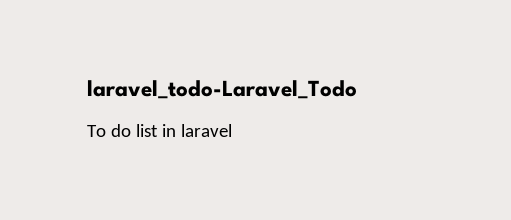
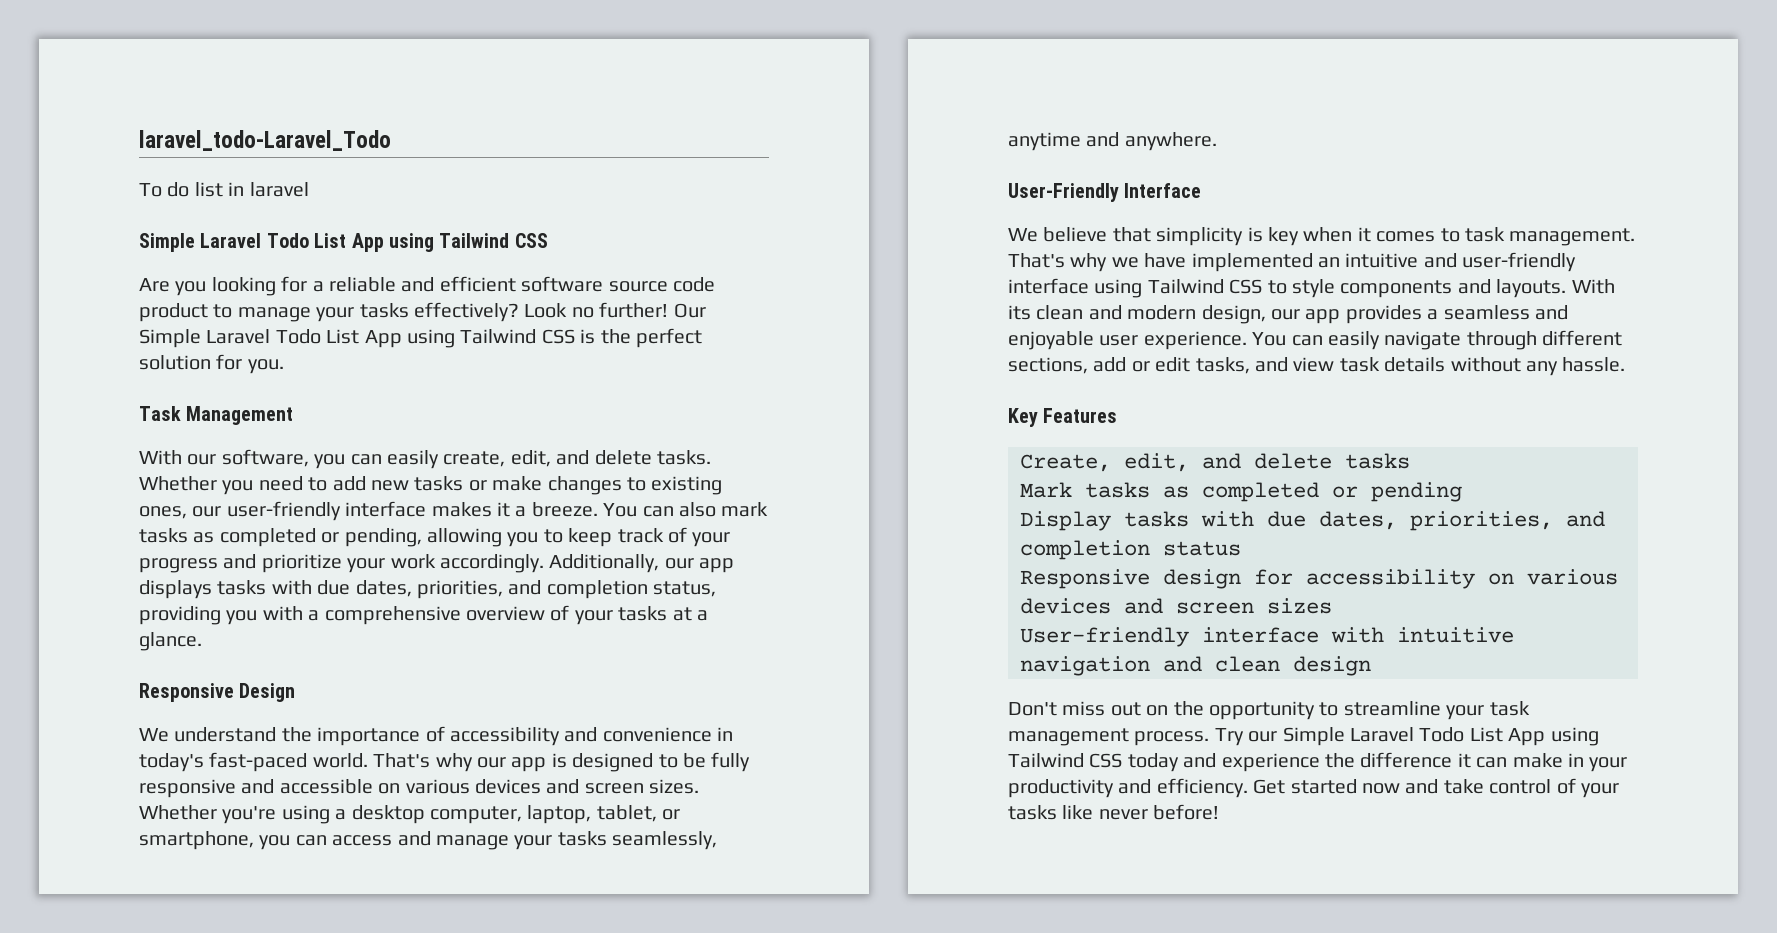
(232, 130) none -> [139,233,548,252] [139,276,715,296] [139,302,706,322] [139,328,702,348] [139,354,284,374] [139,406,294,425] [139,449,711,469] [139,476,723,495] [139,501,769,521] [139,527,731,547] [139,554,735,573] [139,580,717,599] [139,605,708,625] [139,632,202,651] [139,683,296,702] [139,726,734,746] [139,752,751,772] [139,779,700,798] [139,805,681,824] [139,831,718,850] [1008,132,1217,151] [1008,183,1202,202] [1008,227,1636,246] [1008,252,1577,272] [1008,278,1615,298] [1008,305,1568,324] [1008,330,1623,350] [1008,357,1626,376] [1008,408,1118,427] [1020,453,1410,472] [1020,482,1462,502] [1020,511,1605,531] [1020,540,1241,560] [1020,569,1618,589] [1020,598,1332,614] [1020,627,1514,647] [1020,656,1371,676] [1008,701,1530,720] [1008,727,1599,746] [1008,752,1628,772] [1008,778,1619,798] [1008,804,1220,820] // Simple Laravel Todo List App using Tailwind CSS // Are you looking for a reliable and efficient software source code product to manage your tasks effectively? Look no further! Our Simple Laravel Todo List App using Tailwind CSS is the perfect solution for you. // Task Management // With our software, you can easily create, edit, and delete tasks. Whether you need to add new tasks or make changes to existing ones, our user-friendly interface makes it a breeze. You can also mark tasks as completed or pending, allowing you to keep track of your progress and prioritize your work accordingly. Additionally, our app displays tasks with due dates, priorities, and completion status, providing you with a comprehensive overview of your tasks at a glance. // Responsive Design // We understand the importance of accessibility and convenience in today's fast-paced world. That's why our app is designed to be fully responsive and accessible on various devices and screen sizes. Whether you're using a desktop computer, laptop, tablet, or smartphone, you can access and manage your tasks seamlessly, anytime and anywhere. // User-Friendly Interface // We believe that simplicity is key when it comes to task management. That's why we have implemented an intuitive and user-friendly interface using Tailwind CSS to style components and layouts. With its clean and modern design, our app provides a seamless and enjoyable user experience. You can easily navigate through different sections, add or edit tasks, and view task details without any hassle. // Key Features // Create, edit, and delete tasks // Mark tasks as completed or pending // Display tasks with due dates, priorities, and completion status // Responsive design for accessibility on various devices and screen sizes // User-friendly interface with intuitive navigation and clean design // Don't miss out on the opportunity to streamline your task management process. Try our Simple Laravel Todo List App using Tailwind CSS today and experience the difference it can make in your productivity and efficiency. Get started now and take control of your tasks like never before!

